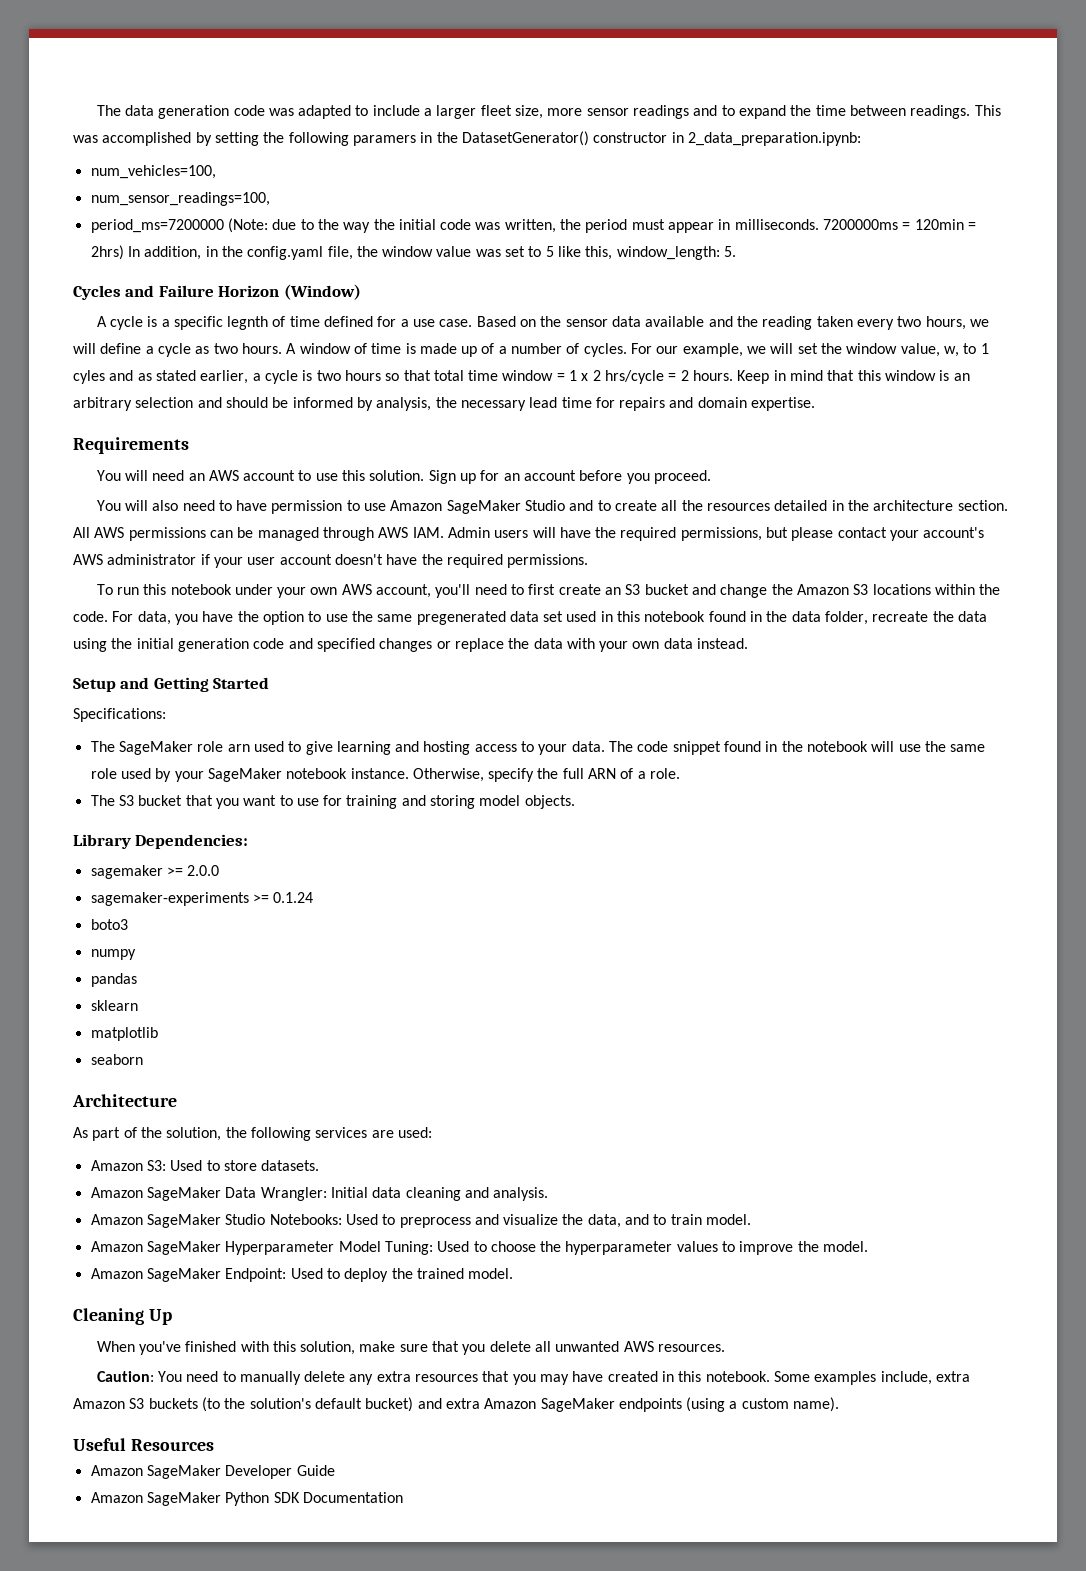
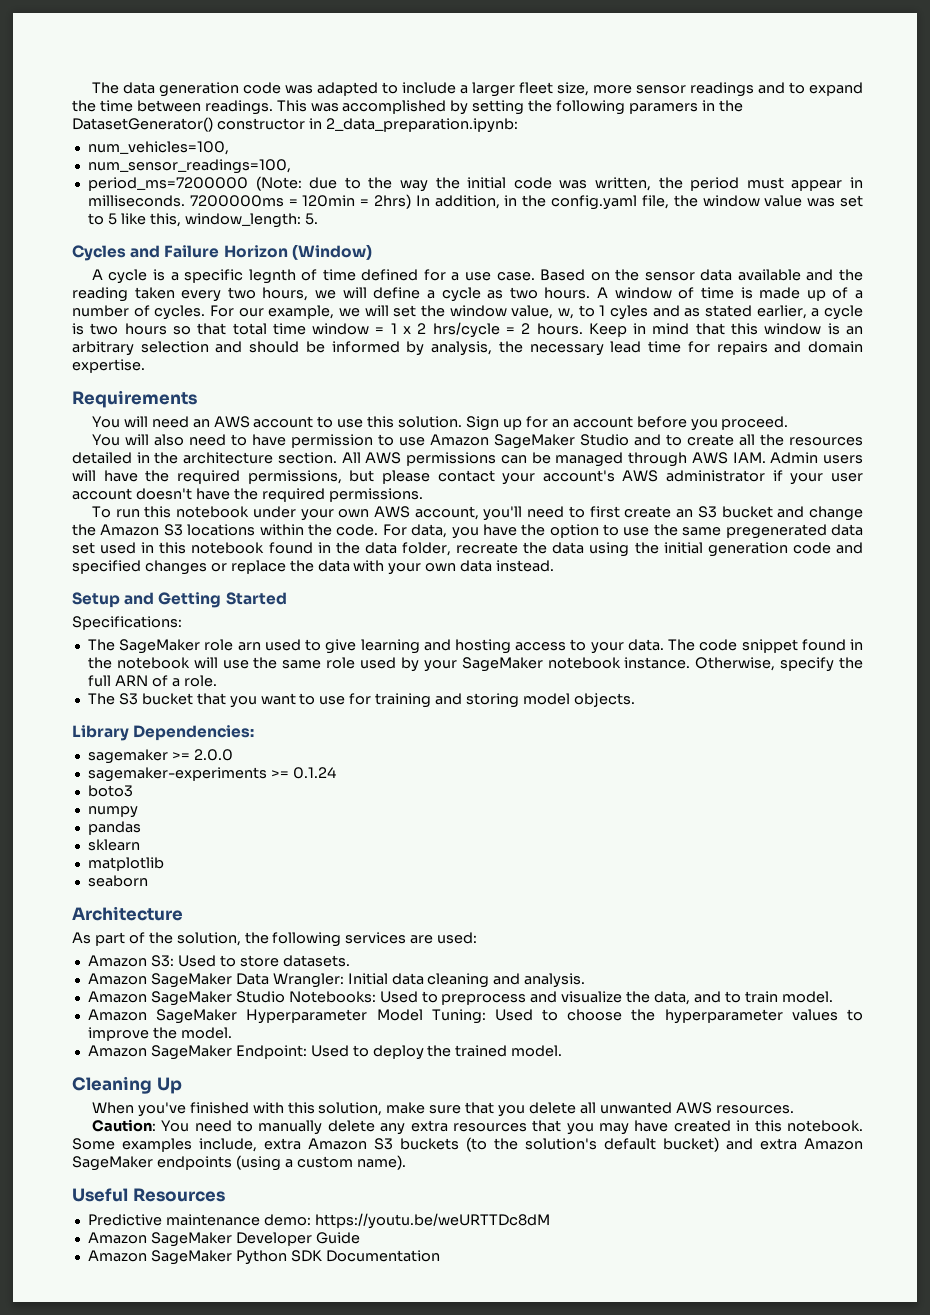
(214, 1445) none -> [87,1213,550,1229] // Predictive maintenance demo: https://youtu.be/weURTTDc8dM

